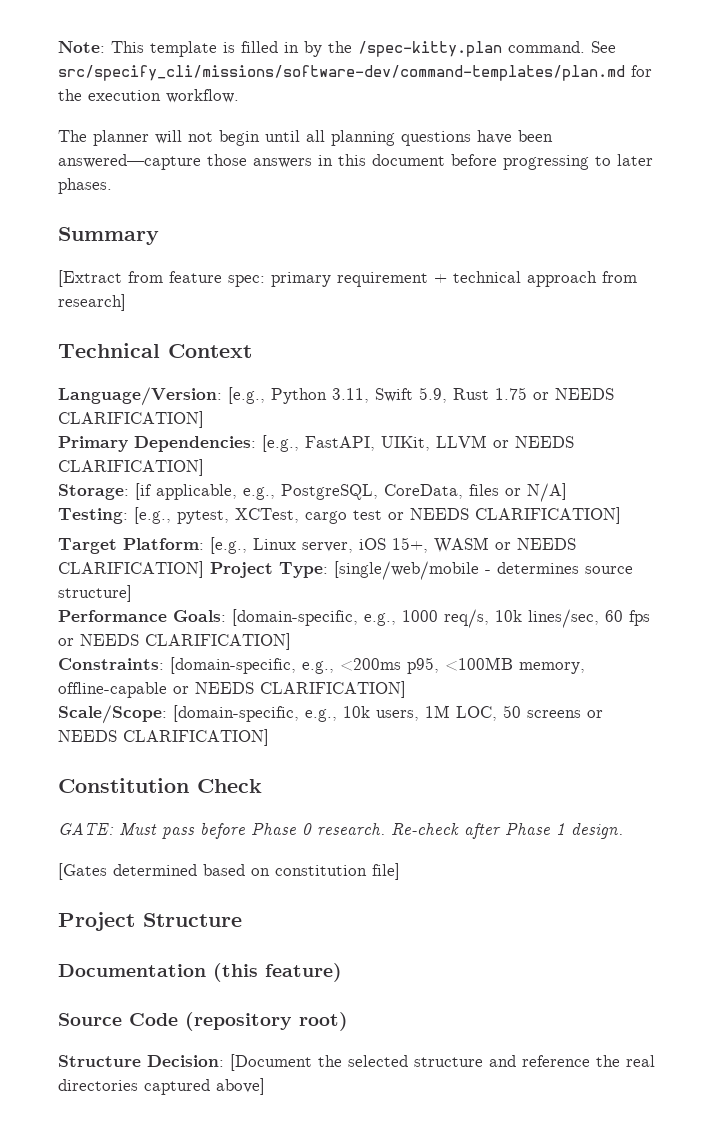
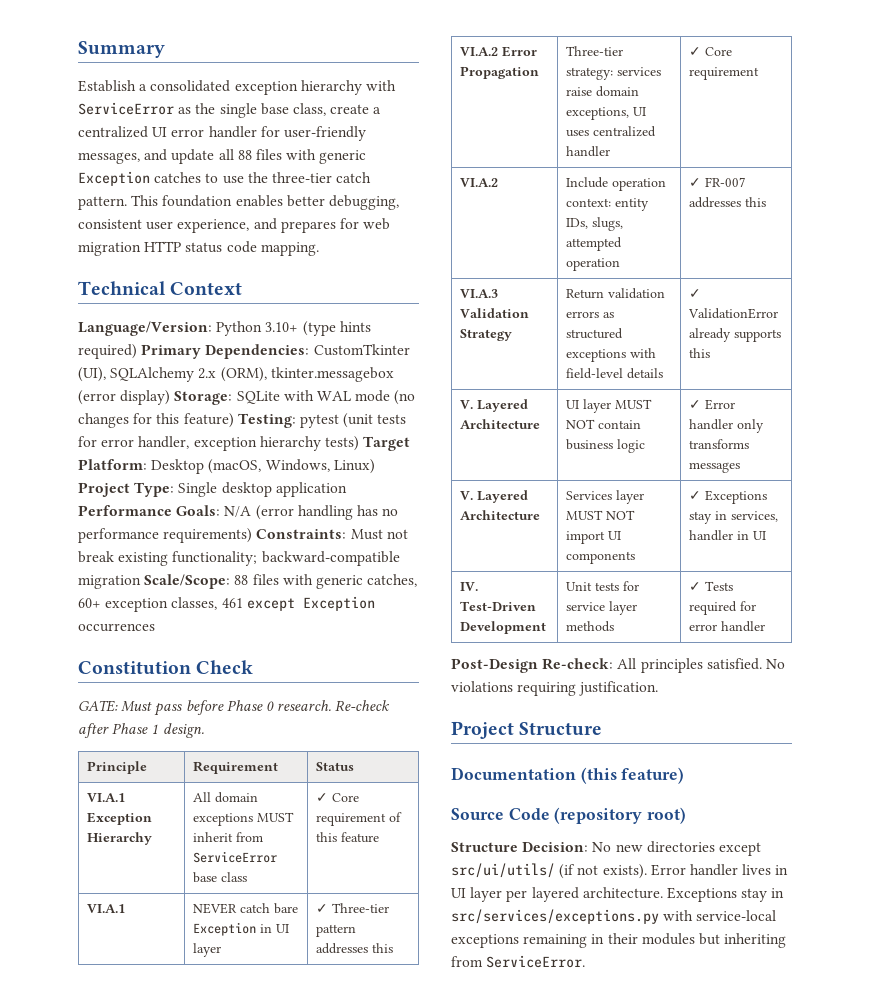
[58,41,616,57] [58,65,652,81] [58,89,239,103] [58,130,553,146] [58,154,653,170] [58,178,112,194] [58,227,159,245] [58,270,637,287] [58,294,126,311] [58,343,252,358] [58,387,614,406] [58,411,204,428] [58,435,574,452] [58,459,204,476] [58,483,567,502] [58,507,621,524] [58,537,576,554] [58,561,633,580] [58,585,132,602] [58,609,650,628] [58,633,291,650] [58,657,585,674] [58,681,406,698] [58,705,603,724] [58,729,269,746] Note: This template is filled in by the /spec-kitty.plan command. See src/specify_cli/missions/software-dev/command-templates/plan.md for the execution workflow. // The planner will not begin until all planning questions have been answered—capture those answers in this document before progressing to later phases. // Summary // [Extract from feature spec: primary requirement + technical approach from research] // Technical Context // Language/Version: [e.g., Python 3.11, Swift 5.9, Rust 1.75 or NEEDS CLARIFICATION] // Primary Dependencies: [e.g., FastAPI, UIKit, LLVM or NEEDS CLARIFICATION] // Storage: [if applicable, e.g., PostgreSQL, CoreData, files or N/A] // Testing: [e.g., pytest, XCTest, cargo test or NEEDS CLARIFICATION] // Target Platform: [e.g., Linux server, iOS 15+, WASM or NEEDS CLARIFICATION] Project Type: [single/web/mobile - determines source structure] // Performance Goals: [domain-specific, e.g., 1000 req/s, 10k lines/sec, 60 fps or NEEDS CLARIFICATION] // Constraints: [domain-specific, e.g., <200ms p95, <100MB memory, offline-capable or NEEDS CLARIFICATION] // Scale/Scope: [domain-specific, e.g., 10k users, 1M LOC, 50 screens or NEEDS CLARIFICATION] -> [78,41,165,58] [78,80,396,95] [78,102,382,118] [78,126,366,141] [78,149,367,164] [78,171,372,186] [78,195,399,210] [78,218,391,233] [78,241,319,256] [78,281,243,295] [78,321,371,336] [78,344,410,359] [78,367,394,382] [78,390,416,405] [78,413,407,428] [78,436,411,451] [78,459,375,474] [78,482,347,497] [78,505,399,520] [78,528,408,543] [78,551,400,566] [78,574,418,589] [78,596,375,612] [78,623,155,632] Summary // Establish a consolidated exception hierarchy with ServiceError as the single base class, create a centralized UI error handler for user-friendly messages, and update all 88 files with generic Exception catches to use the three-tier catch pattern. This foundation enables better debugging, consistent user experience, and prepares for web migration HTTP status code mapping. // Technical Context // Language/Version: Python 3.10+ (type hints required) Primary Dependencies: CustomTkinter (UI), SQLAlchemy 2.x (ORM), tkinter.messagebox (error display) Storage: SQLite with WAL mode (no changes for this feature) Testing: pytest (unit tests for error handler, exception hierarchy tests) Target Platform: Desktop (macOS, Windows, Linux) Project Type: Single desktop application Performance Goals: N/A (error handling has no performance requirements) Constraints: Must not break existing functionality; backward-compatible migration Scale/Scope: 88 files with generic catches, 60+ exception classes, 461 except Exception occurrences
[58,863,400,880] // [Gates determined based on constitution file] -> [87,761,148,774] [193,761,279,774] [316,762,355,771] [87,793,126,802] [87,812,153,825] [87,832,153,845] [193,792,259,803] [193,812,295,826] [193,832,264,842] [193,851,278,863] [193,872,248,883] [316,793,360,802] [316,812,403,826] [316,832,380,843] [87,904,126,913] [193,903,299,914] [193,922,290,936] [193,943,222,957] [316,903,390,913] [316,924,357,937] [316,943,394,954] [460,46,538,57] [460,66,540,79] [566,46,624,56] [566,67,662,80] [566,86,640,97] [566,107,647,120] [566,126,657,137] [566,146,611,157] [689,47,733,56] [689,67,760,80] [460,178,499,187] [566,177,667,191] [566,198,650,211] [566,217,624,231] [566,237,623,251] [566,258,621,271] [689,177,747,187] [689,197,767,208] [460,289,499,298] [460,308,530,318] [460,329,513,341] [566,288,666,299] [566,311,615,318] [566,328,624,339] [566,348,657,362] [566,368,664,379] [689,289,702,298] [688,308,779,319] [689,328,782,342] [689,348,711,358] [460,399,529,412] [460,419,541,429] [566,399,653,413] [566,419,642,429] [566,439,646,453] [689,399,736,410] [689,419,765,433] [689,439,750,449] [689,462,741,473] [460,490,529,503] [460,510,541,520] [566,490,645,504] [566,510,636,520] [566,531,622,544] [566,551,636,564] [689,490,768,504] [689,511,779,524] [689,530,767,541] [460,582,479,591] [460,601,537,611] [460,621,547,634] [566,581,640,591] [566,601,638,615] [566,621,615,632] [689,581,734,591] [689,601,757,615] [689,621,766,632] [451,658,785,673] [451,681,659,696] // Principle | Requirement | Status // VI.A.1 Exception Hierarchy | All domain exceptions MUST inherit from ServiceError base class | ✓ Core requirement of this feature // VI.A.1 | NEVER catch bare Exception in UI layer | ✓ Three-tier pattern addresses this // VI.A.2 Error Propagation | Three-tier strategy: services raise domain exceptions, UI uses centralized handler | ✓ Core requirement // VI.A.2 | Include operation context: entity IDs, slugs, attempted operation | ✓ FR-007 addresses this // VI.A.3 Validation Strategy | Return validation errors as structured exceptions with field-level details | ✓ ValidationError already supports this // V. Layered Architecture | UI layer MUST NOT contain business logic | ✓ Error handler only transforms messages // V. Layered Architecture | Services layer MUST NOT import UI components | ✓ Exceptions stay in services, handler in UI // IV. Test-Driven Development | Unit tests for service layer methods | ✓ Tests required for error handler // Post-Design Re-check: All principles satisfied. No violations requiring justification.
[230,1054,655,1071] [58,1078,265,1095] [Document the selected structure and reference the real directories captured above] -> [592,841,761,856] [451,863,789,879] [451,887,785,902] [451,909,777,924] [451,933,787,948] [451,955,586,968] No new directories except src/ui/utils/ (if not exists). Error handler lives in UI layer per layered architecture. Exceptions stay in src/services/exceptions.py with service-local exceptions remaining in their modules but inheriting from ServiceError.

